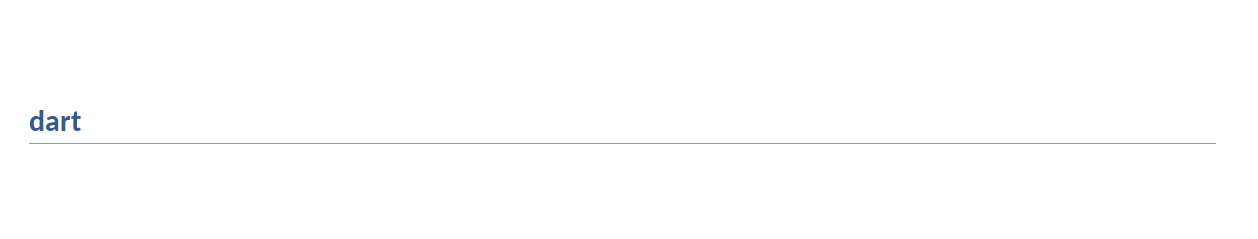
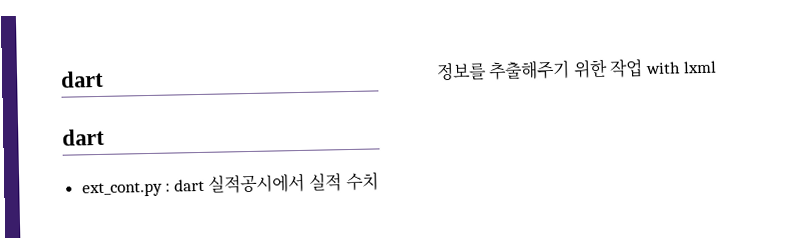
[29,110,81,131] dart -> [60,70,104,88] [62,128,105,146] [81,171,379,198] [435,58,717,81] dart // dart // ext_cont.py : dart 실적공시에서 실적 수치 정보를 추출해주기 위한 작업 with lxml

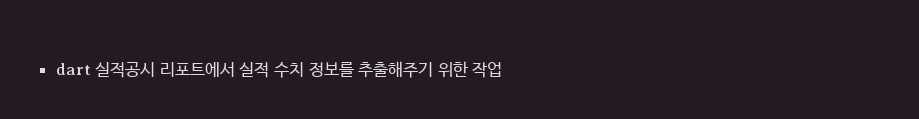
[60,70,104,88] [62,128,105,146] [81,172,306,198] dart // dart // ext_cont.py : dart 실적공시에서 -> [55,62,235,78] dart 실적공시 리포트에서
[645,60,717,75] with lxml -> (503, 70) none

